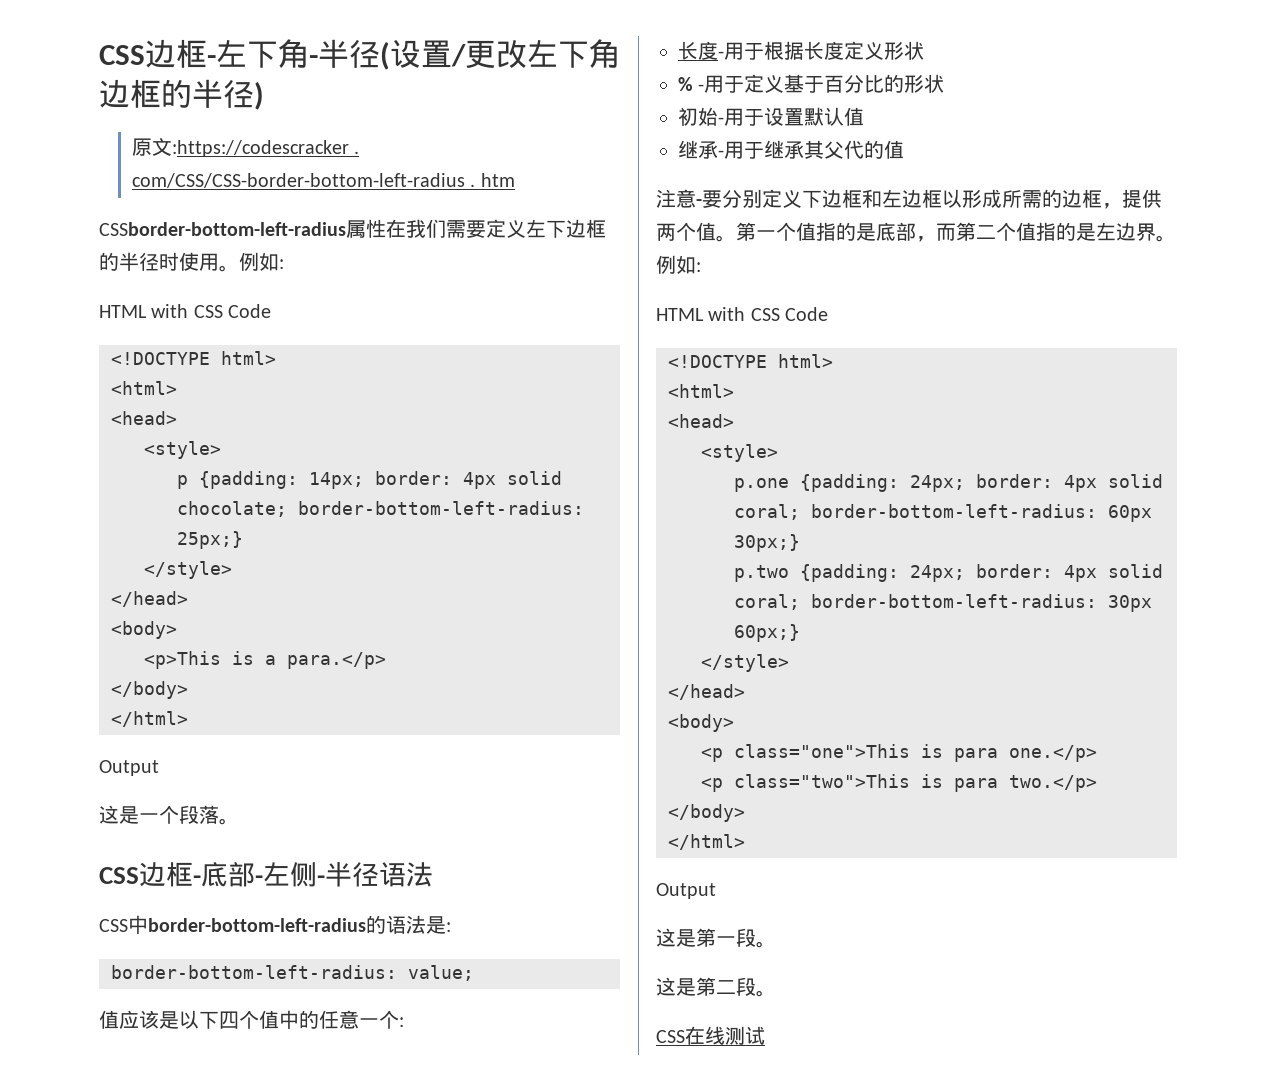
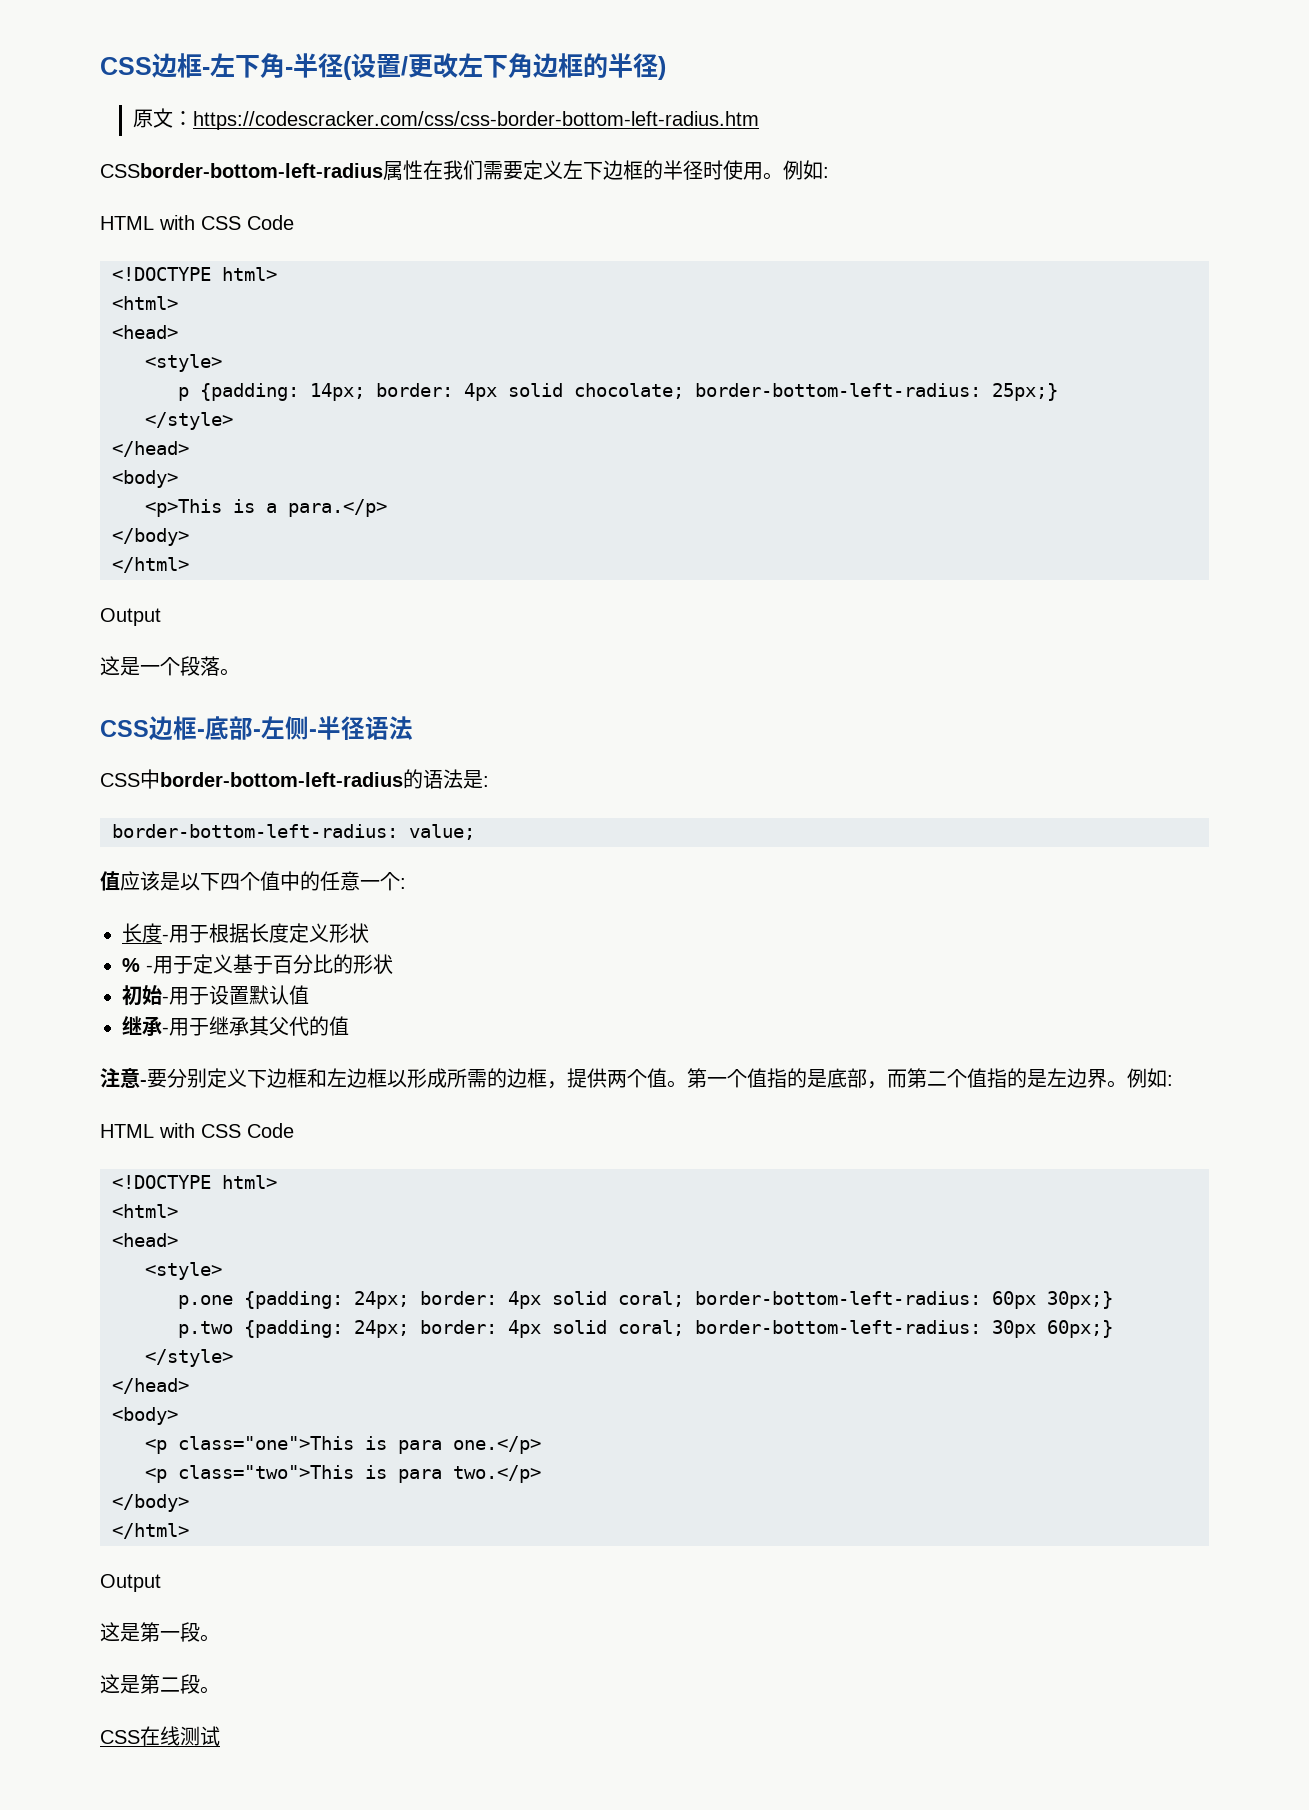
[172,140,360,157] [132,173,515,188] :https://codescracker . com/CSS/CSS-border-bottom-left-radius . htm -> [173,111,760,130] ：https://codescracker.com/css/css-border-bottom-left-radius.htm

